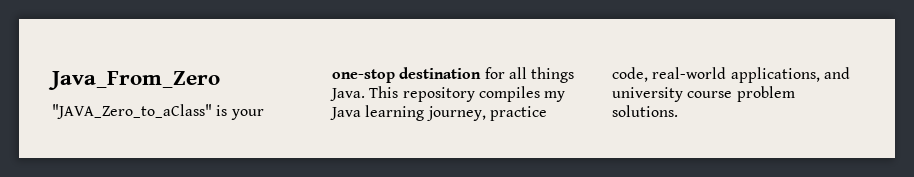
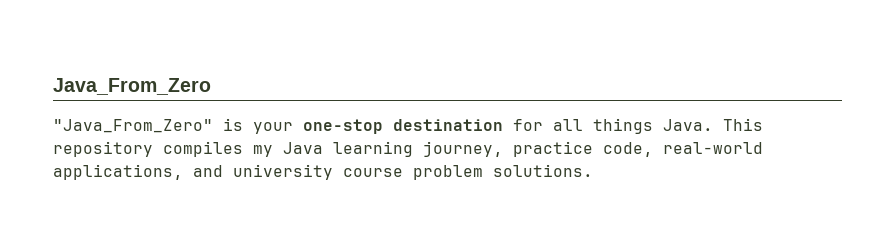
[52,104,212,119] "JAVA_Zero_to_aClass" -> [53,119,213,133] "Java_From_Zero"

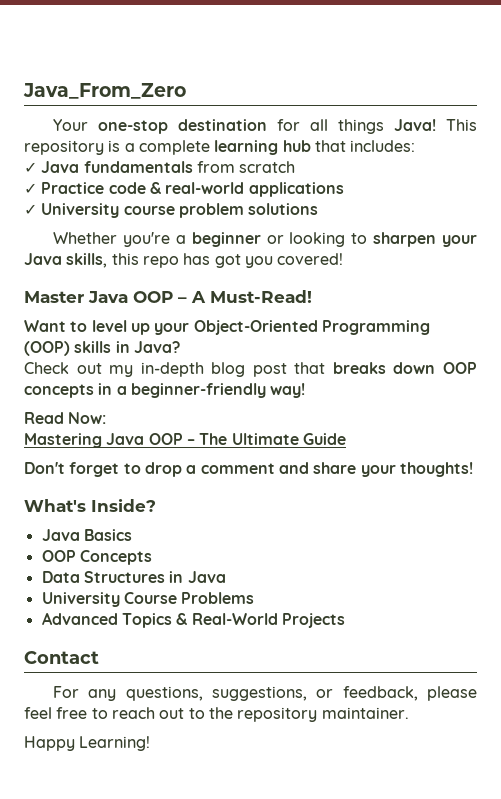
[53,118,293,134] "Java_From_Zero" is your -> [53,119,89,131] Your
[663,119,713,131] Java. -> [394,119,437,131] Java!
[163,141,763,157] [53,164,593,180] compiles my Java learning journey, practice code, real-world applications, and university course problem solutions. -> [108,140,416,155] [24,161,296,173] [24,182,344,197] [24,203,319,218] [53,232,477,247] [24,253,344,268] [24,290,312,303] [24,320,430,335] [24,341,180,356] [24,362,477,377] [24,383,306,398] [24,412,107,424] [24,433,346,448] [24,462,473,477] [24,499,156,512] [41,529,132,541] [41,550,152,565] [41,571,226,583] [41,592,255,607] [41,612,345,628] [24,651,99,664] [53,686,478,701] [24,707,409,722] [24,736,151,751] is a complete learning hub that includes: // ✓ Java fundamentals from scratch // ✓ Practice code & real-world applications // ✓ University course problem solutions // Whether you're a beginner or looking to sharpen your Java skills, this repo has got you covered! // Master Java OOP – A Must-Read! // Want to level up your Object-Oriented Programming (OOP) skills in Java? // Check out my in-depth blog post that breaks down OOP concepts in a beginner-friendly way! // Read Now: // Mastering Java OOP – The Ultimate Guide // Don't forget to drop a comment and share your thoughts! // What's Inside? // Java Basics // OOP Concepts // Data Structures in Java // University Course Problems // Advanced Topics & Real-World Projects // Contact // For any questions, suggestions, or feedback, please feel free to reach out to the repository maintainer. // Happy Learning!

